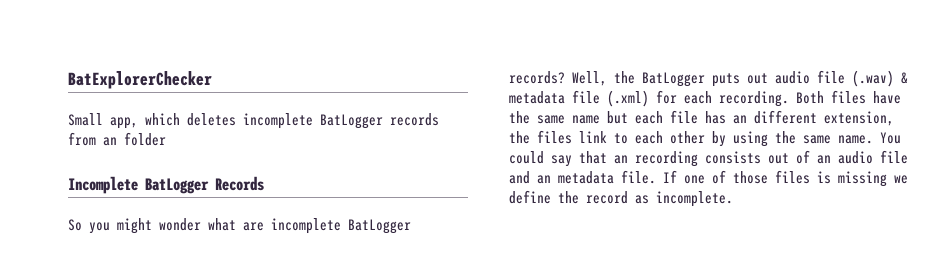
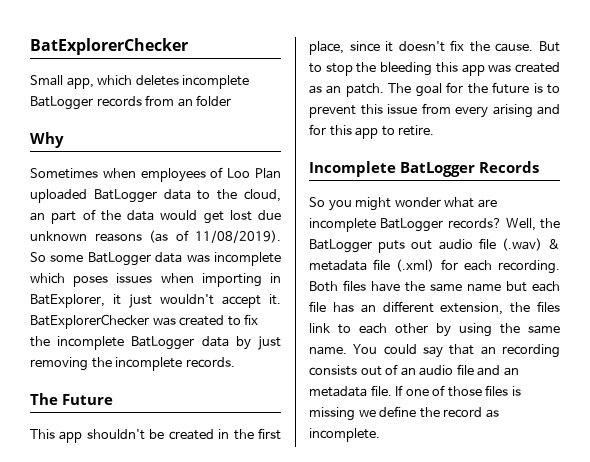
(166, 139) none -> [30,132,64,148] [30,167,281,182] [30,189,281,203] [30,209,281,224] [30,230,281,243] [30,252,281,266] [30,273,281,287] [30,294,281,308] [30,314,259,329] [30,336,281,350] [30,357,235,371] [30,393,113,405] [30,428,281,443] [309,40,560,55] [309,62,560,76] [309,82,560,97] [309,103,560,118] [309,124,435,139] // Why // Sometimes when employees of Loo Plan uploaded BatLogger data to the cloud, an part of the data would get lost due unknown reasons (as of 11/08/2019). So some BatLogger data was incomplete which poses issues when importing in BatExplorer, it just wouldn't accept it. BatExplorerChecker was created to fix the incomplete BatLogger data by just removing the incomplete records. // The Future // This app shouldn't be created in the first place, since it doesn't fix the cause. But to stop the bleeding this app was created as an patch. The goal for the future is to prevent this issue from every arising and for this app to retire.

